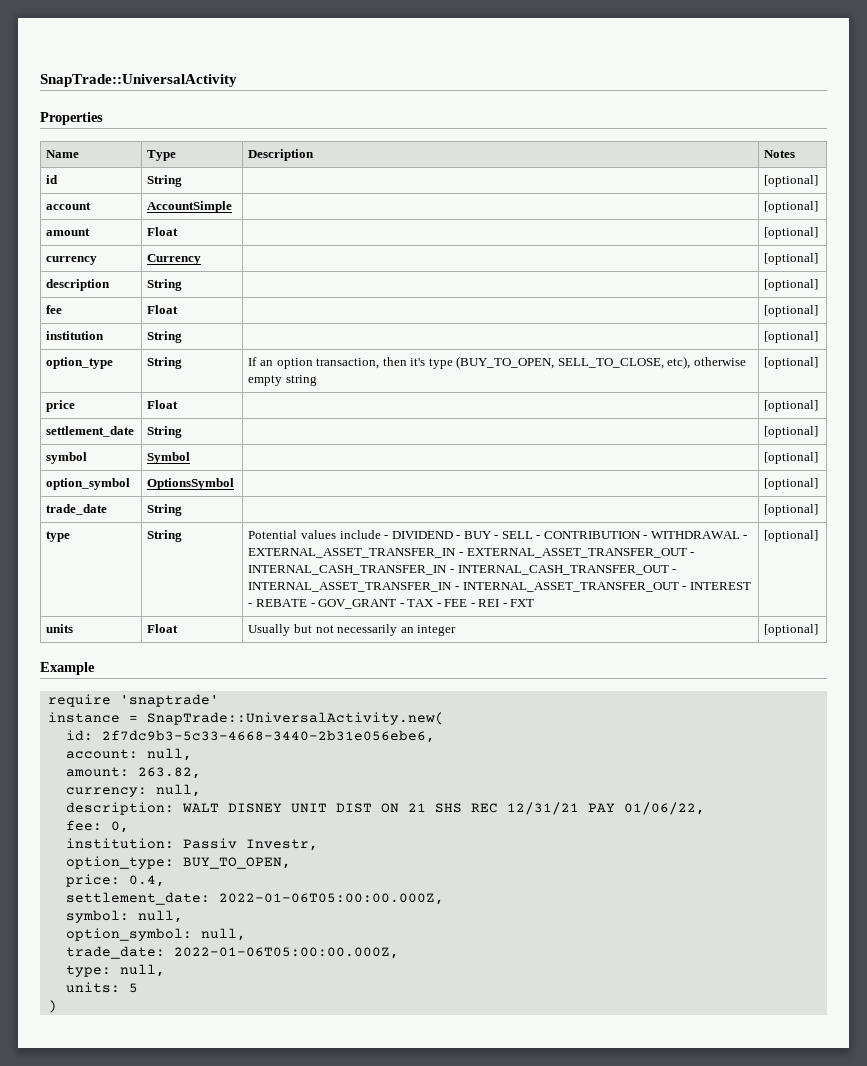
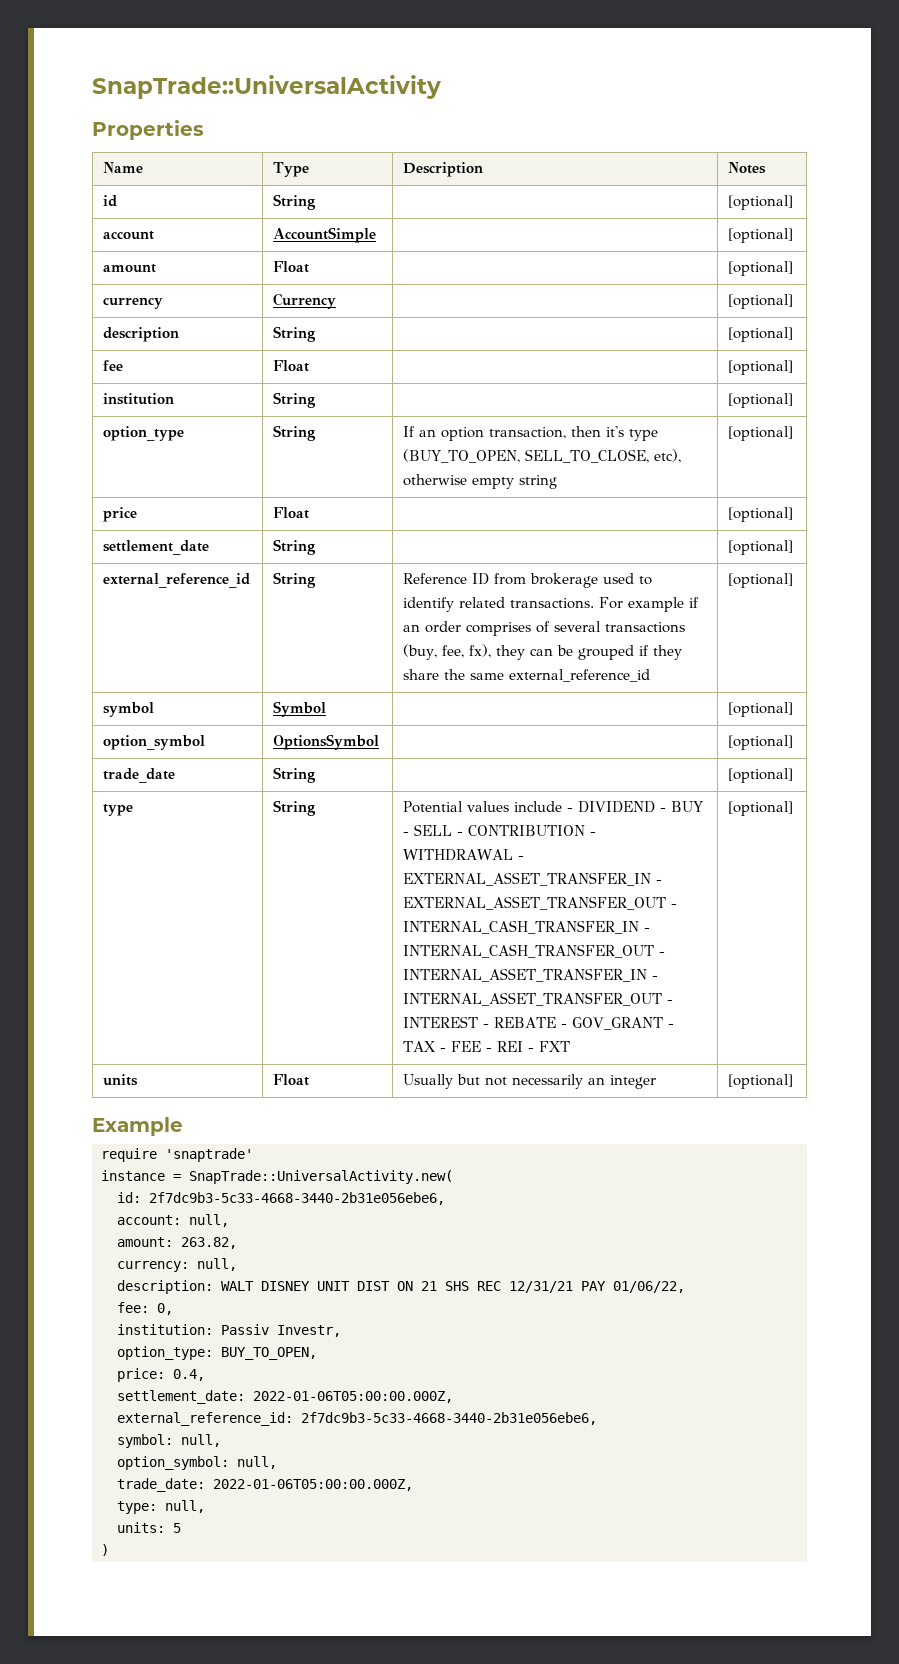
(819, 432) none -> [103,573,251,588] [273,572,317,588] [403,573,653,588] [403,597,700,612] [403,621,686,636] [403,644,683,660] [403,669,651,682] [728,573,794,588] // external_reference_id | String | Reference ID from brokerage used to identify related transactions. For example if an order comprises of several transactions (buy, fee, fx), they can be grouped if they share the same external_reference_id | [optional]
(444, 899) none -> [117,1412,597,1426] // external_reference_id: 2f7dc9b3-5c33-4668-3440-2b31e056ebe6,

